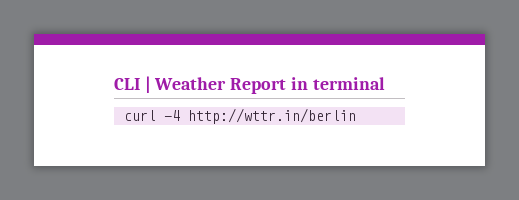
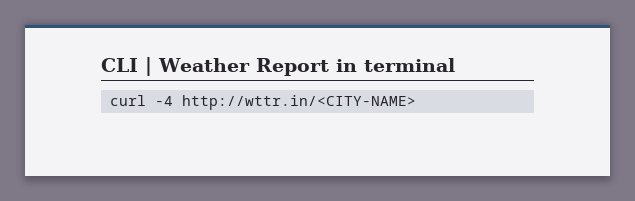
[187,108,356,124] http://wttr.in/berlin -> [181,95,416,110] http://wttr.in/<CITY-NAME>

